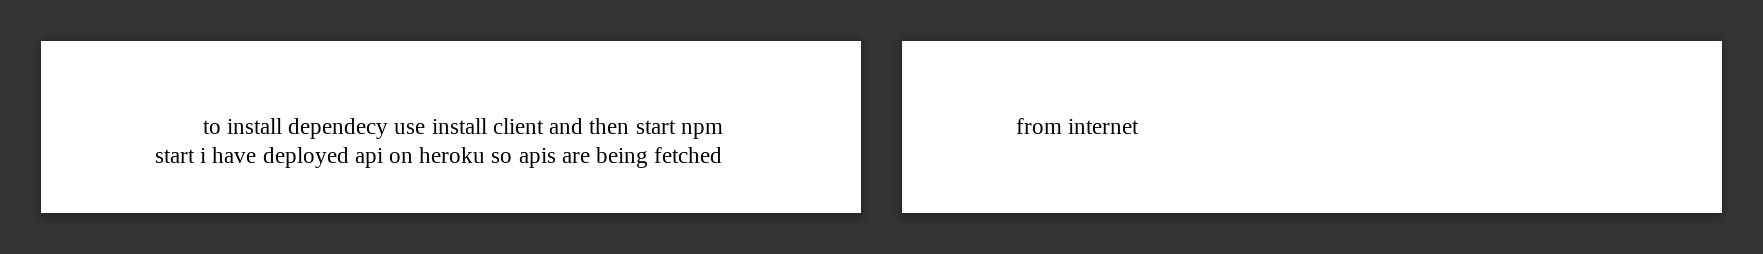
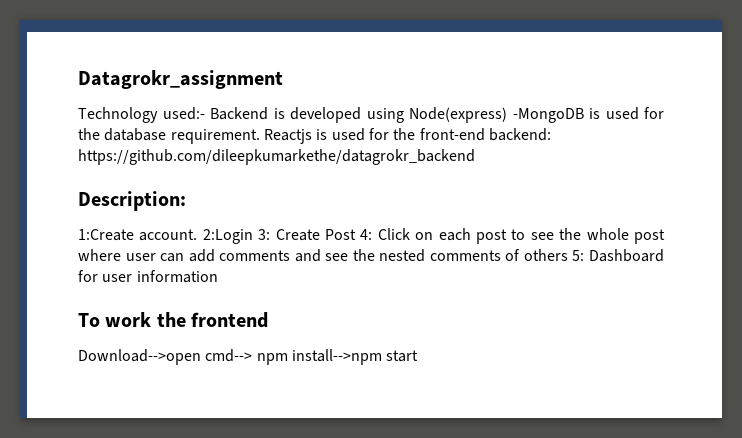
[202,118,723,139] [155,147,723,168] [1016,118,1140,134] to install dependecy use install client and then start npm start i have deployed api on heroku so apis are being fetched from internet -> [78,70,283,89] [78,107,664,123] [78,128,551,144] [78,149,475,165] [78,191,186,211] [78,228,665,244] [78,249,665,262] [78,270,218,283] [78,312,269,328] [78,349,419,365] Datagrokr_assignment // Technology used:- Backend is developed using Node(express) -MongoDB is used for the database requirement. Reactjs is used for the front-end backend: https://github.com/dileepkumarkethe/datagrokr_backend // Description: // 1:Create account. 2:Login 3: Create Post 4: Click on each post to see the whole post where user can add comments and see the nested comments of others 5: Dashboard for user information // To work the frontend // Download-->open cmd--> npm install-->npm start

